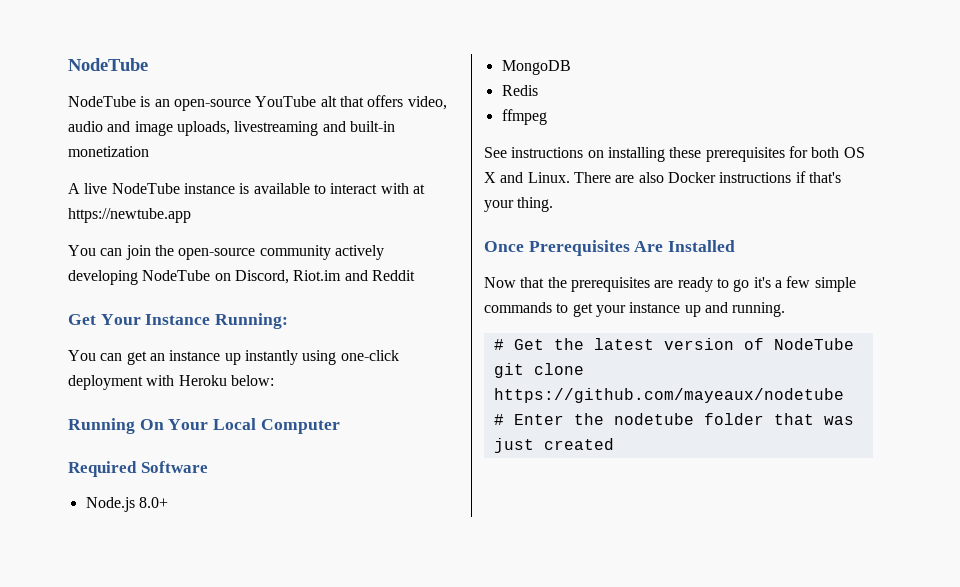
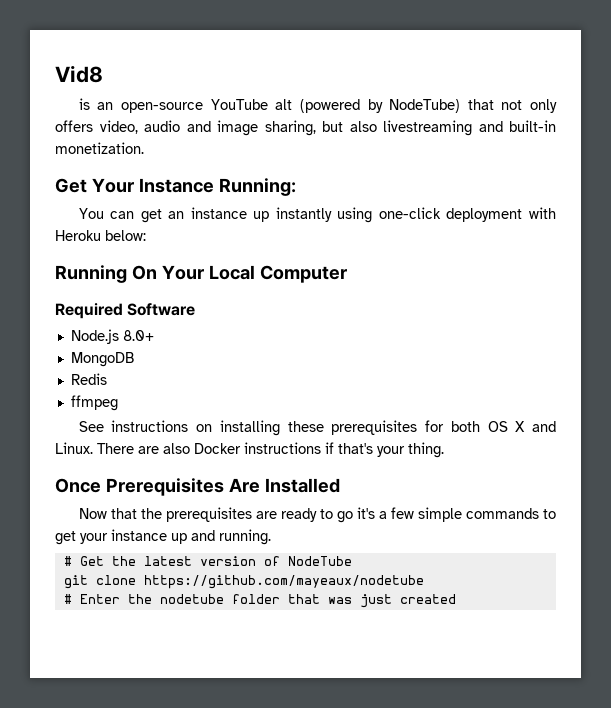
[68,58,148,71] [68,96,136,107] NodeTube // NodeTube -> [55,65,103,83] Vid8 //
[339,96,364,107] that -> [299,99,557,113] (powered by NodeTube) that not only
[176,121,395,136] [68,146,149,157] [68,183,425,194] [68,208,191,223] [68,245,384,260] [68,270,415,285] uploads, livestreaming and built-in monetization // A live NodeTube instance is available to interact with at https://newtube.app // You can join the open-source community actively developing NodeTube on Discord, Riot.im and Reddit -> [264,120,556,136] [55,142,144,154] sharing, but also livestreaming and built-in monetization.

